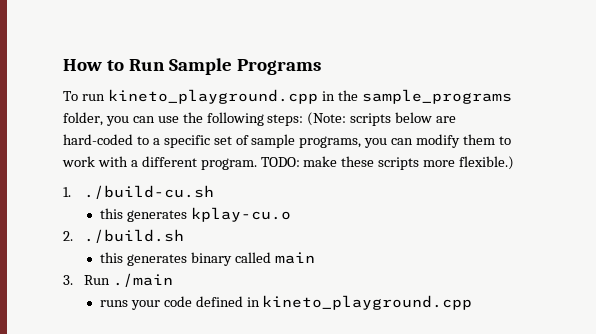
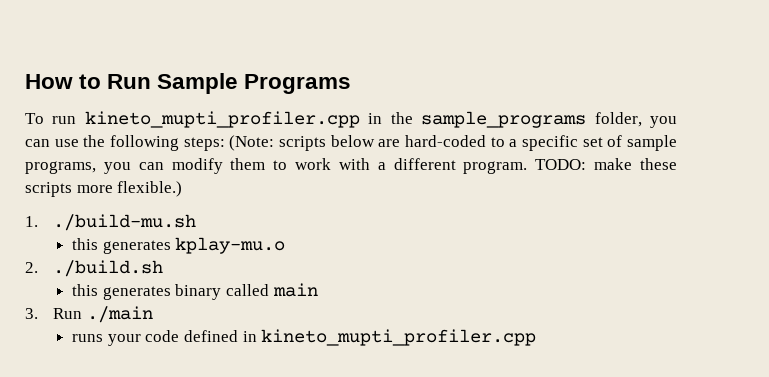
[107,89,318,104] kineto_playground.cpp -> [84,111,360,128] kineto_mupti_profiler.cpp
[83,185,214,199] [99,207,291,222] ./build-cu.sh // this generates kplay-cu.o -> [53,214,197,231] [72,237,286,254] ./build-mu.sh // this generates kplay-mu.o
[262,295,473,310] kineto_playground.cpp -> [261,329,537,346] kineto_mupti_profiler.cpp

